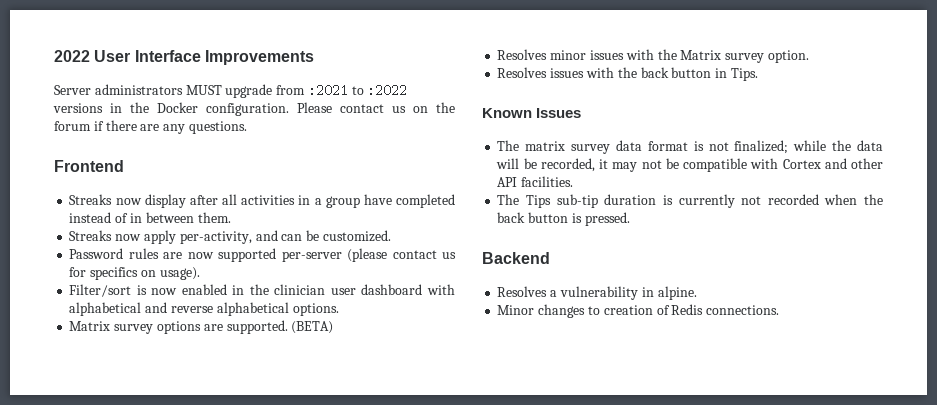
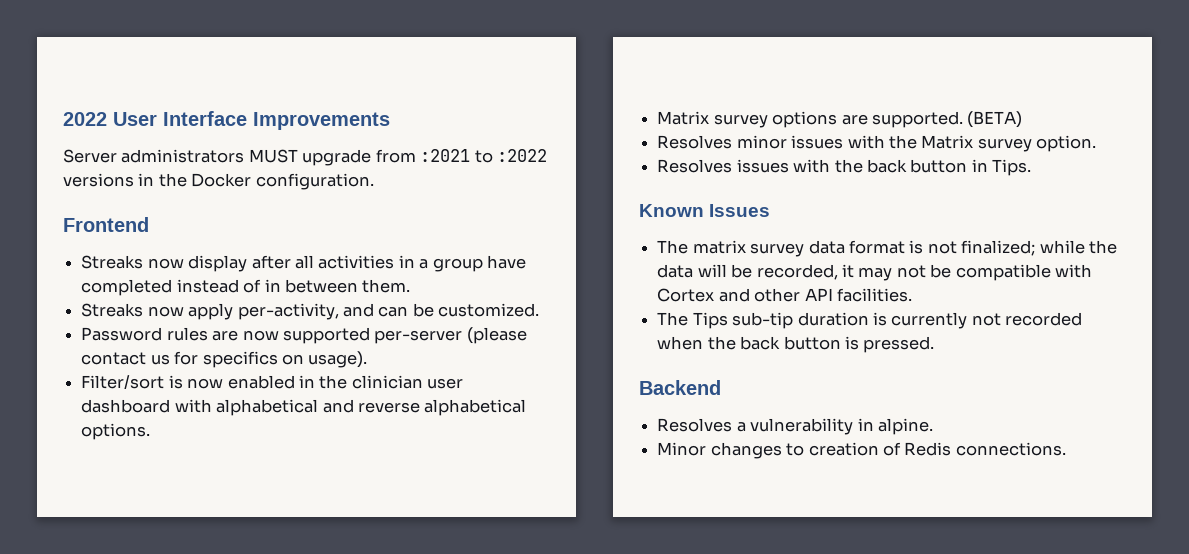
[297,102,455,113] [54,120,247,134] Please contact us on the forum if there are any questions. -> (374, 181) none

